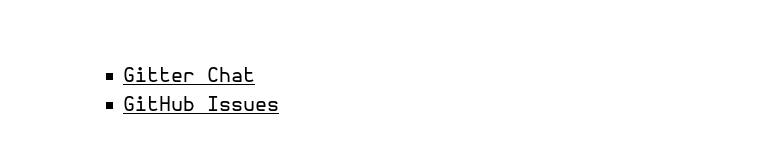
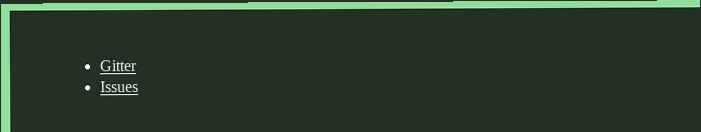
[207,67,256,82] [123,96,196,111] Chat // GitHub -> (138, 66) //

